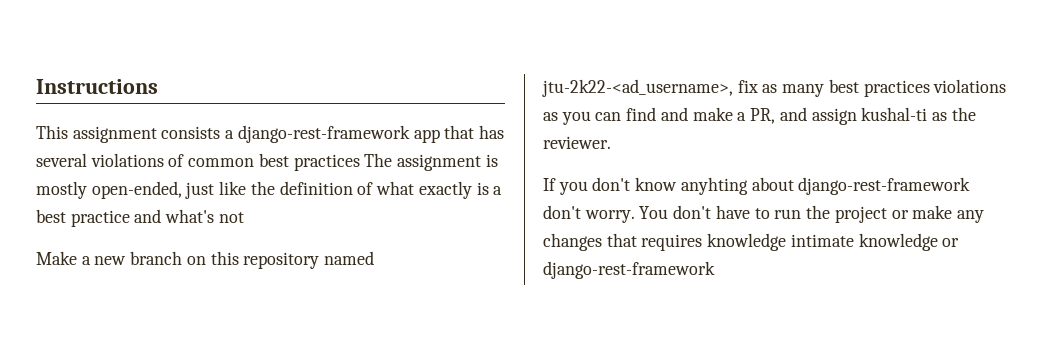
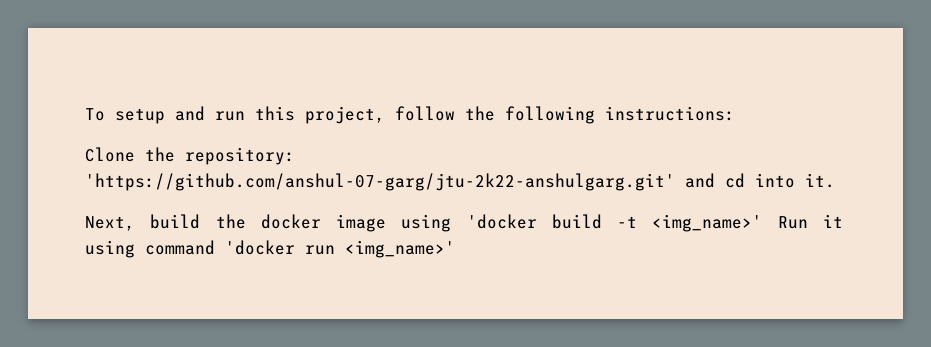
[36,79,158,94] [36,125,505,143] [36,153,498,171] [36,181,503,199] [36,209,244,227] [36,251,375,269] [542,79,1007,97] [543,107,976,125] [543,136,611,149] [543,177,971,195] [543,205,984,223] [543,233,960,251] [543,261,715,279] Instructions // This assignment consists a django-rest-framework app that has several violations of common best practices The assignment is mostly open-ended, just like the definition of what exactly is a best practice and what's not // Make a new branch on this repository named jtu-2k22-<ad_username>, fix as many best practices violations as you can find and make a PR, and assign kushal-ti as the reviewer. // If you don't know anyhting about django-rest-framework don't worry. You don't have to run the project or make any changes that requires knowledge intimate knowledge or django-rest-framework -> [85,106,735,124] [85,147,295,165] [85,173,835,191] [85,214,843,232] [85,240,455,258] To setup and run this project, follow the following instructions: // Clone the repository: 'https://github.com/anshul-07-garg/jtu-2k22-anshulgarg.git' and cd into it. // Next, build the docker image using 'docker build -t <img_name>' Run it using command 'docker run <img_name>'

